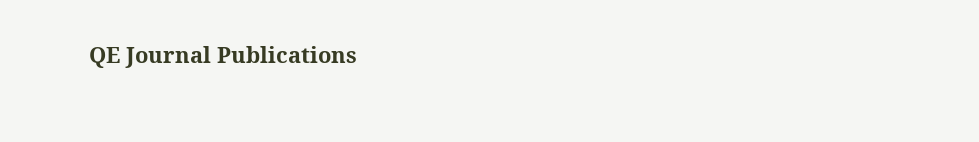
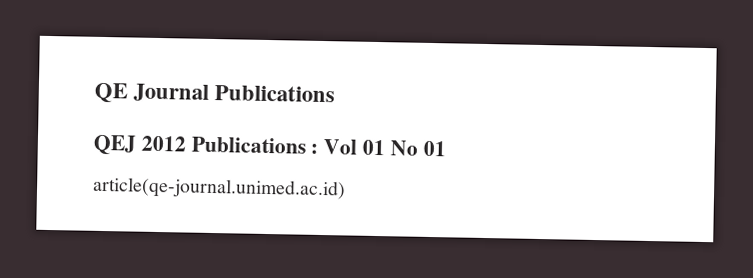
(357, 54) none -> [93,134,446,157] [92,176,346,201] // QEJ 2012 Publications : Vol 01 No 01 // article(qe-journal.unimed.ac.id)

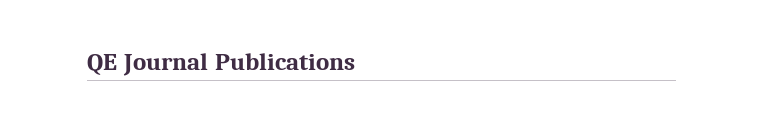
[93,134,446,157] [92,176,346,201] // QEJ 2012 Publications : Vol 01 No 01 // article(qe-journal.unimed.ac.id) -> (355, 61) none

